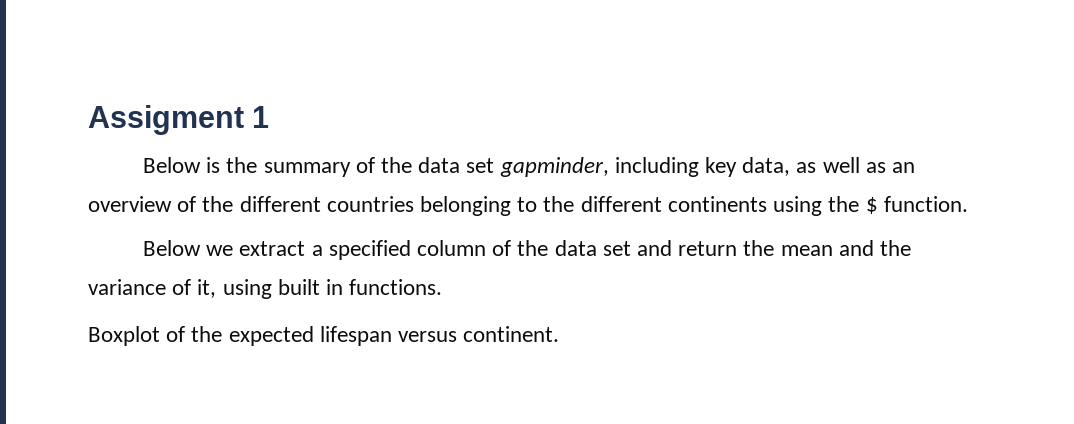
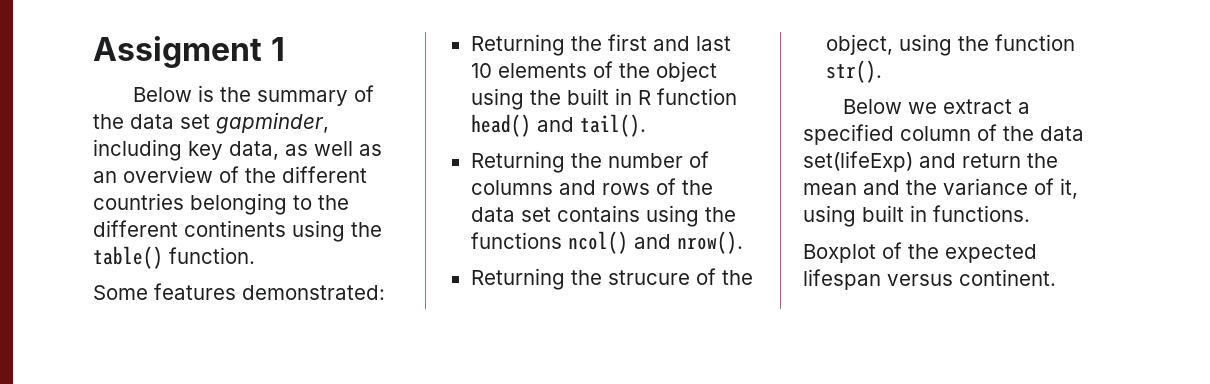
[865,197,878,214] $ -> [93,246,163,269] table()
(968, 204) none -> [93,283,385,300] [470,34,731,56] [470,61,717,82] [470,88,737,110] [470,114,646,137] [470,151,709,173] [470,178,713,195] [470,205,736,227] [470,231,743,254] [470,268,753,290] [825,34,1075,56] [825,60,882,83] // Some features demonstrated: // Returning the first and last 10 elements of the object using the built in R function head() and tail(). // Returning the number of columns and rows of the data set contains using the functions ncol() and nrow(). // Returning the strucure of the object, using the function str().
[602,241,631,256] set -> [803,151,913,172] set(lifeExp)

